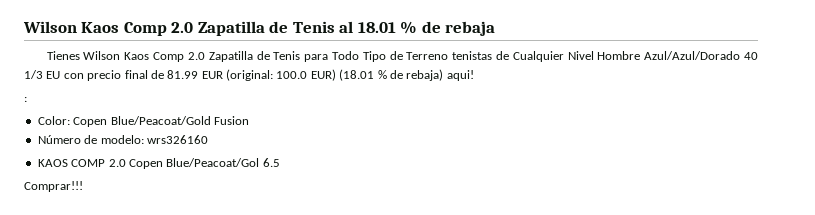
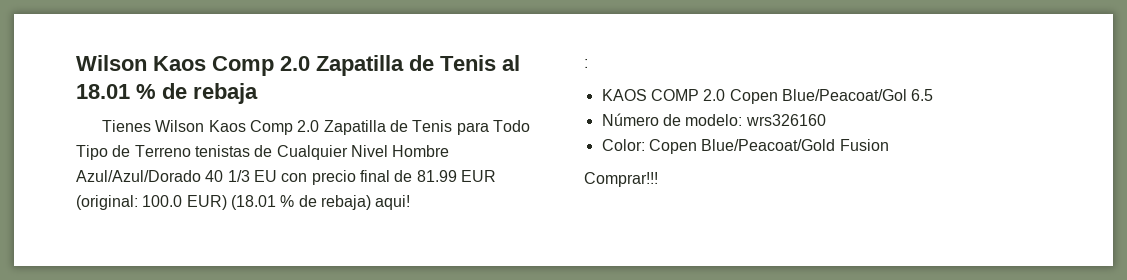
[37,116,249,127] [37,135,208,144] // Color: Copen Blue/Peacoat/Gold Fusion // Número de modelo: wrs326160 -> (588, 63) none
(280, 162) none -> [601,113,826,126] [601,139,889,154] // Número de modelo: wrs326160 // Color: Copen Blue/Peacoat/Gold Fusion

